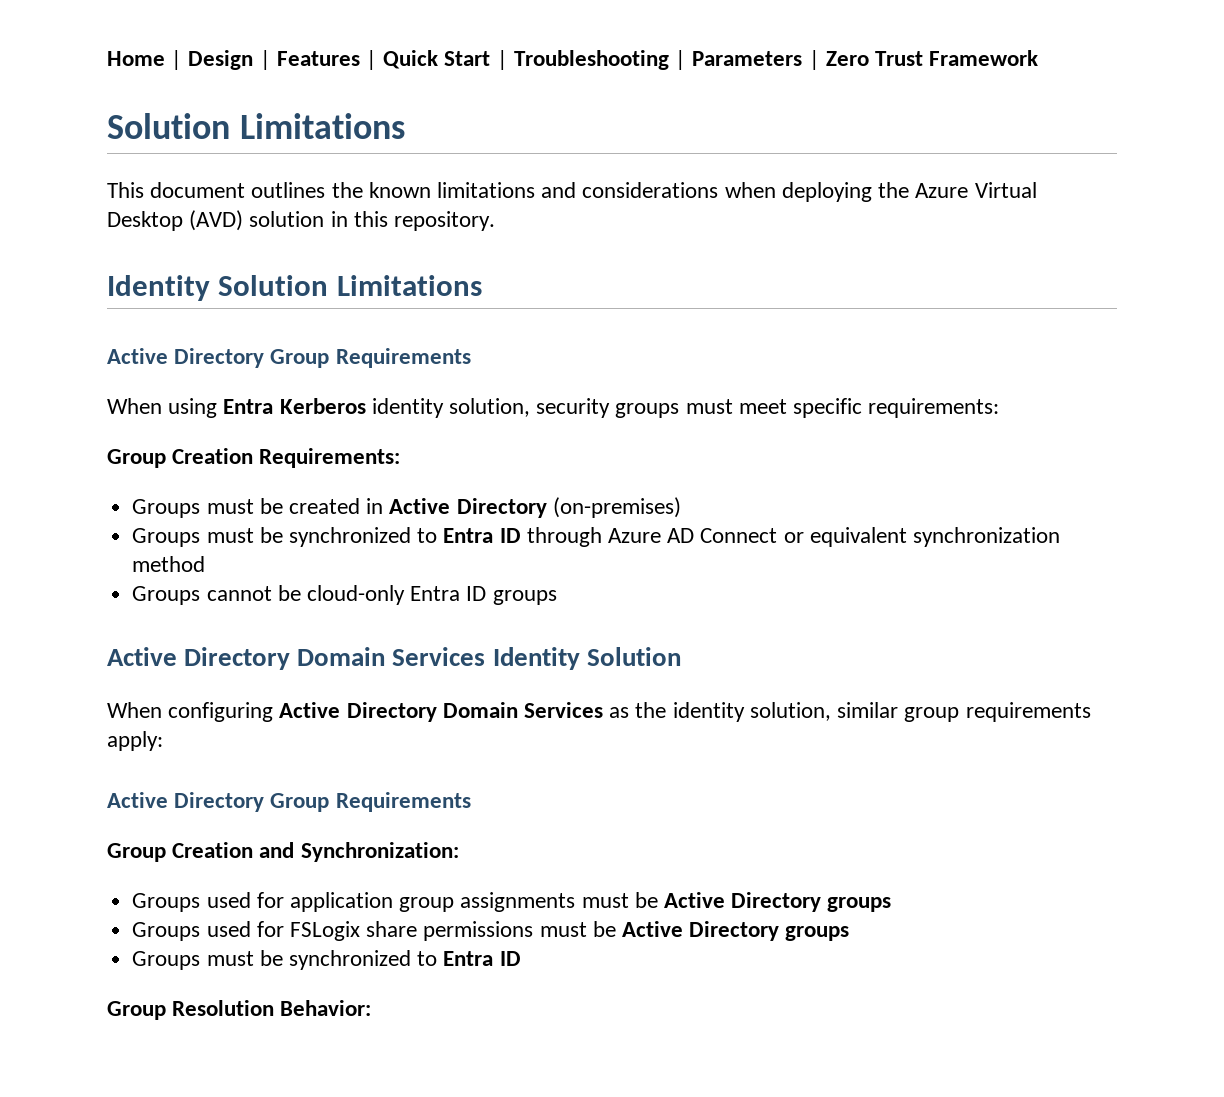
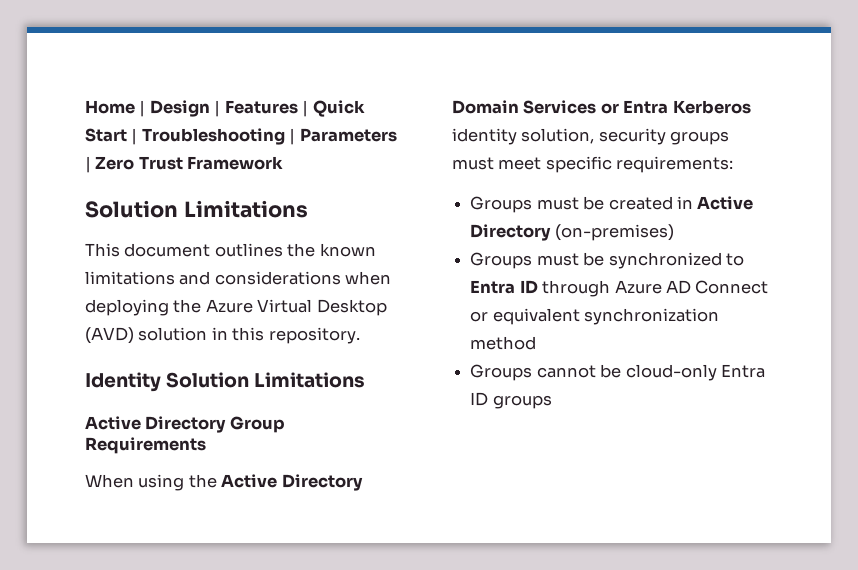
(218, 408) none -> [188,474,363,491] [452,100,619,114] the Active Directory Domain Services or
[107,448,401,468] // Group Creation Requirements: -> (734, 164) none
[107,647,681,670] [107,702,1091,722] [107,731,163,751] [107,792,471,812] [107,842,459,862] [132,892,892,912] [132,921,850,941] [132,950,521,970] [107,1000,372,1020] // Active Directory Domain Services Identity Solution // When configuring Active Directory Domain Services as the identity solution, similar group requirements apply: // Active Directory Group Requirements // Group Creation and Synchronization: // Groups used for application group assignments must be Active Directory groups // Groups used for FSLogix share permissions must be Active Directory groups // Groups must be synchronized to Entra ID // Group Resolution Behavior: -> (552, 402) none

